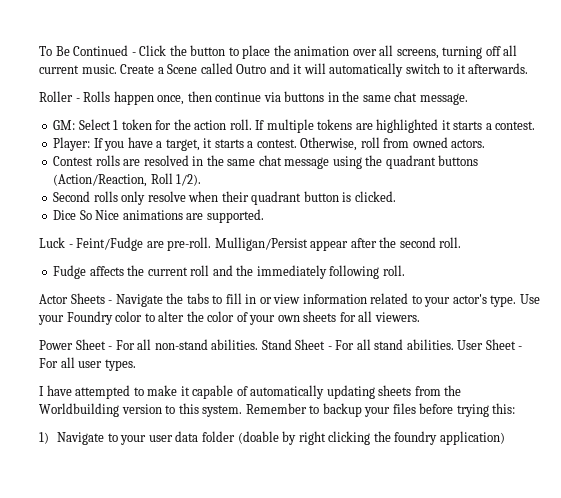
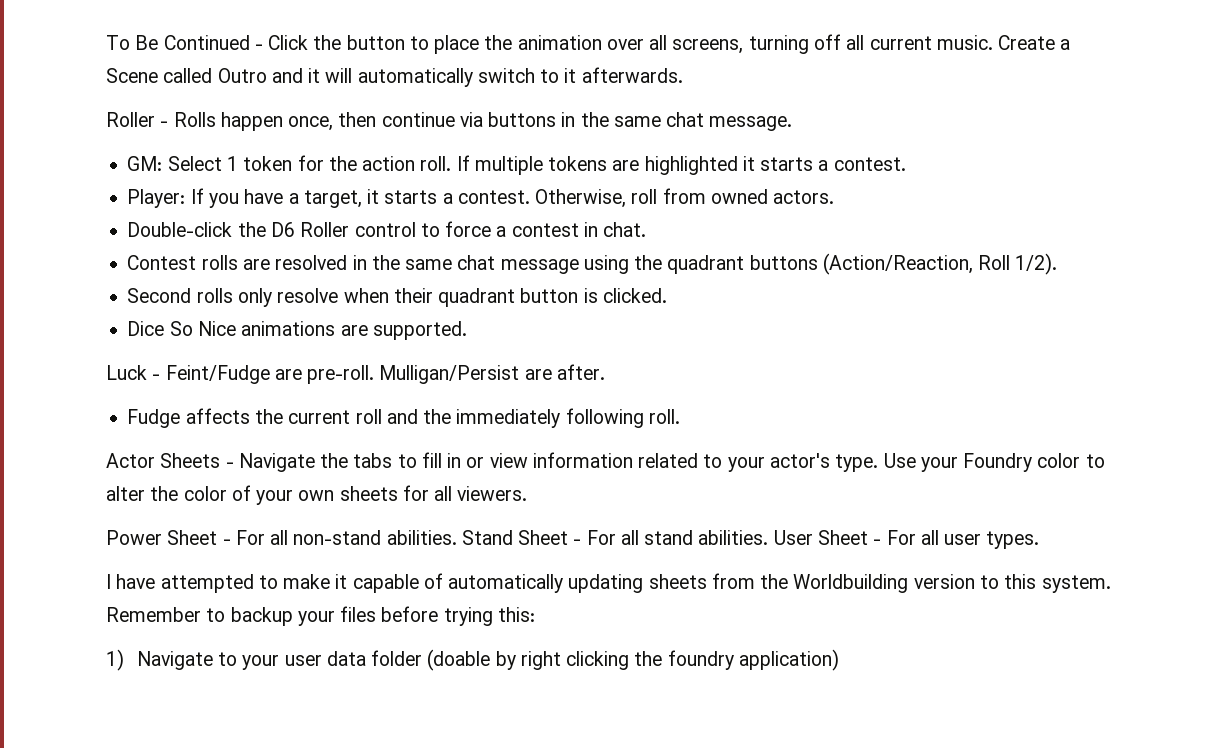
(486, 143) none -> [127,221,647,237] // Double-click the D6 Roller control to force a contest in chat.
[310,237,462,251] appear after the second roll. -> [524,364,605,380] are after.

